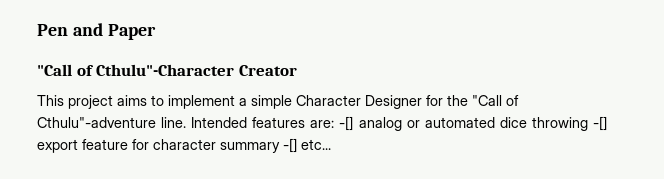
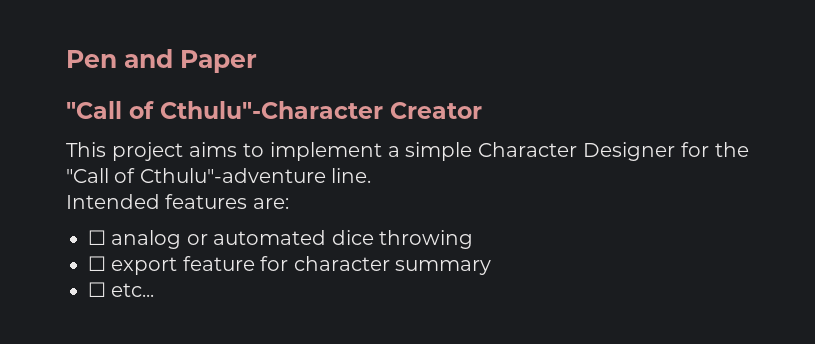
(187, 122) none -> (372, 175) //
[339,116,354,131] -[] -> [88,230,106,245] // ☐
[592,116,607,131] -[] -> [88,256,106,271] // ☐
[283,138,297,153] -[] -> [88,282,106,297] // ☐

